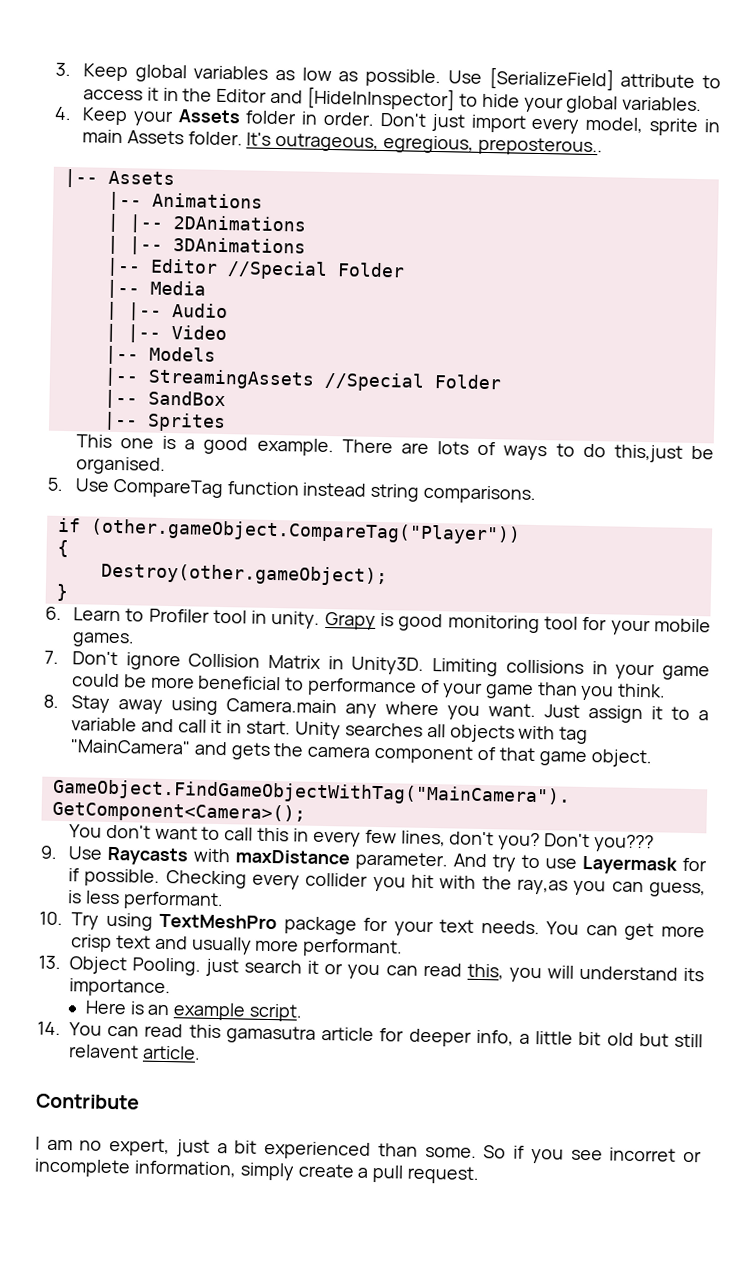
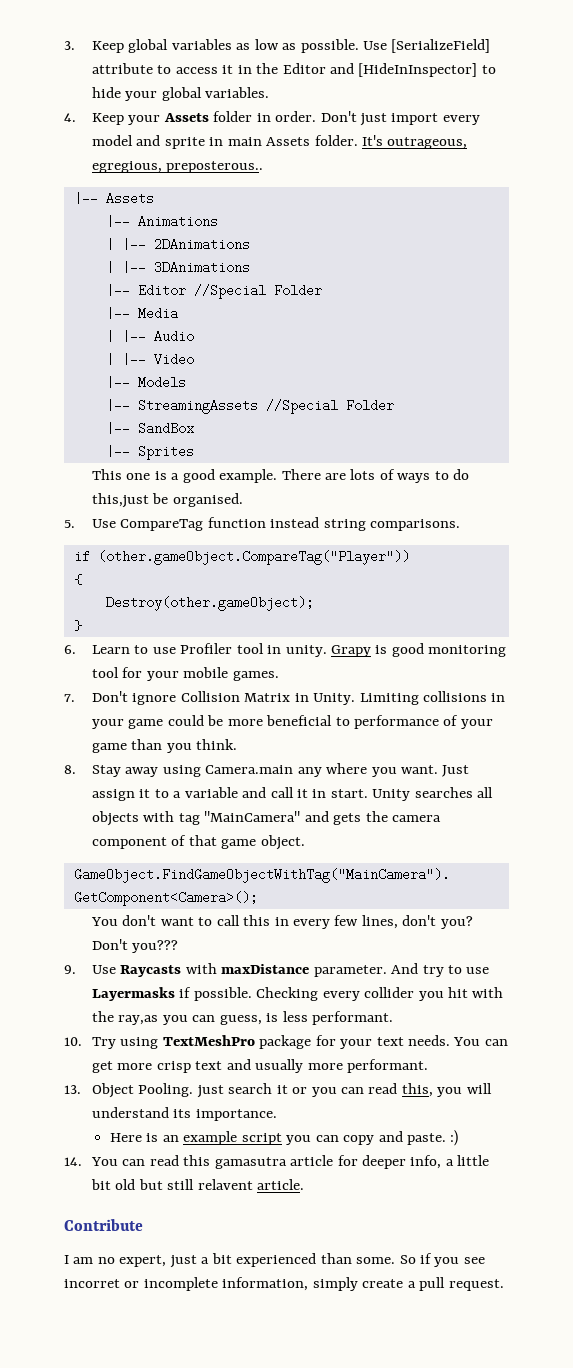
[585,116,644,133] model, -> [91,135,161,146] model and
(145, 615) none -> [152,647,176,654] use
[351,656,425,675] Unity3D. -> [313,693,356,705] Unity.
[581,855,707,875] Layermask for -> [91,987,175,1001] Layermasks
[249,1003,304,1022] script. -> [241,1130,459,1146] script you can copy and paste. :)

